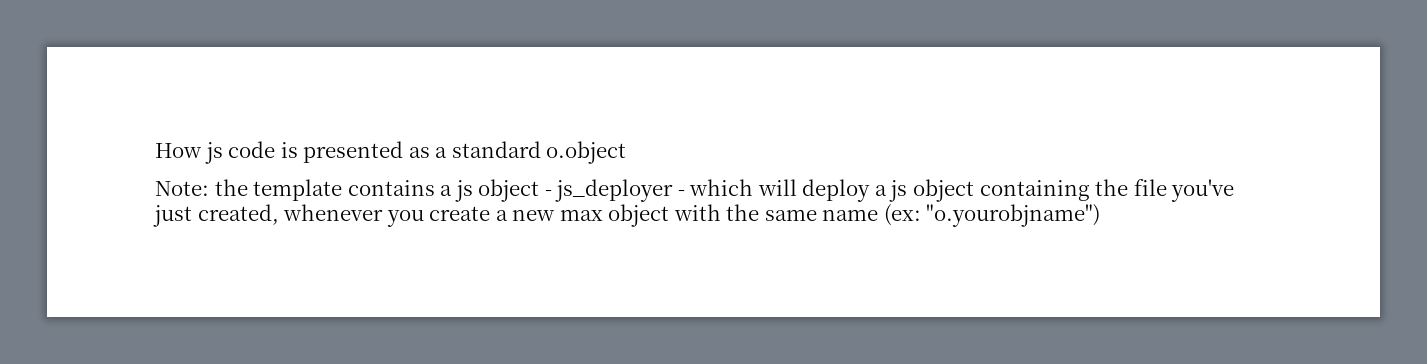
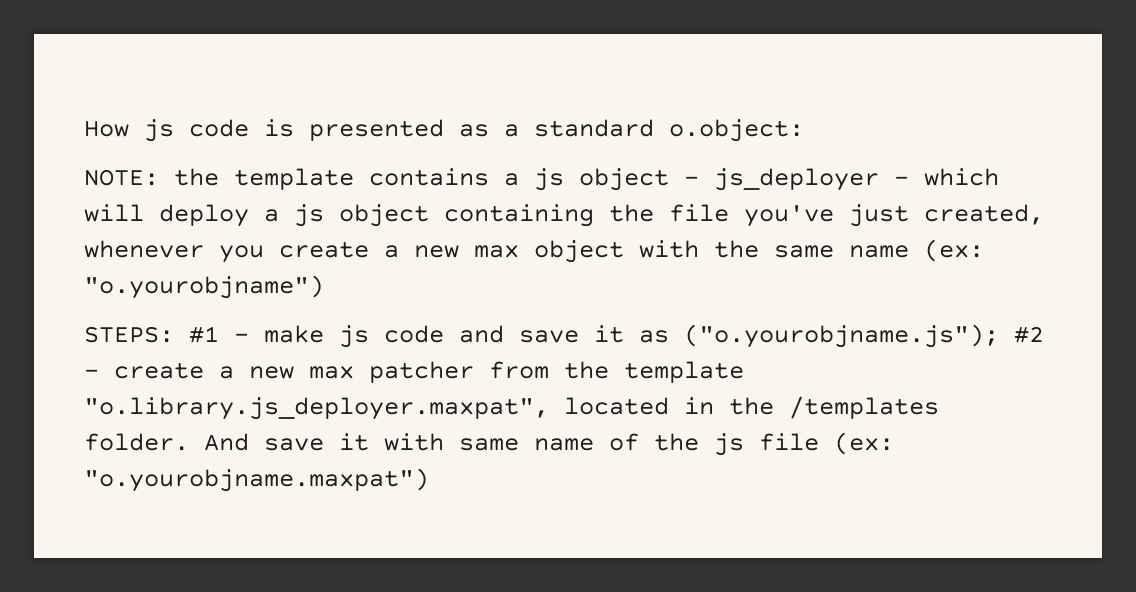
[546,141,627,164] [155,181,209,196] o.object // Note: -> [669,119,804,142] [84,169,159,186] o.object: // NOTE:
(1101, 215) none -> [84,324,1044,348] [84,361,744,383] [84,396,939,420] [84,432,894,456] [84,468,429,492] // STEPS: #1 - make js code and save it as ("o.yourobjname.js"); #2 - create a new max patcher from the template "o.library.js_deployer.maxpat", located in the /templates folder. And save it with same name of the js file (ex: "o.yourobjname.maxpat")

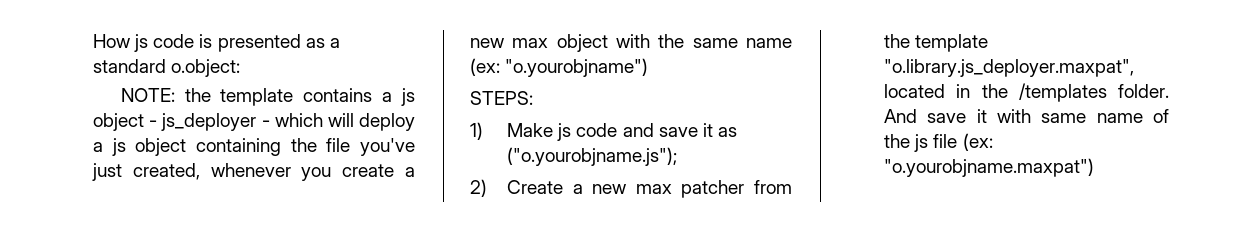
[189,325,324,343] #1 - make -> [470,122,554,140] // 1) Make
[1014,326,1044,343] [84,362,204,379] #2 - create -> [470,179,564,197] // 2) Create

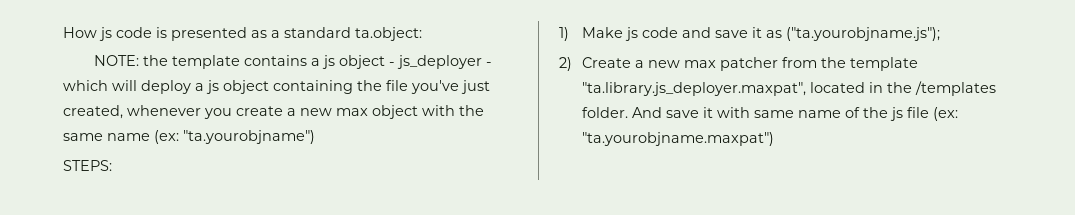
[171,59,241,77] o.object: -> [355,27,422,41] ta.object:
[505,58,649,77] "o.yourobjname") -> [183,130,315,144] "ta.yourobjname")
[507,147,678,166] ("o.yourobjname.js"); -> [786,27,941,41] ("ta.yourobjname.js");
[884,59,1135,77] "o.library.js_deployer.maxpat", -> [582,82,807,96] "ta.library.js_deployer.maxpat",
[884,158,1095,177] "o.yourobjname.maxpat") -> [582,132,775,146] "ta.yourobjname.maxpat")

